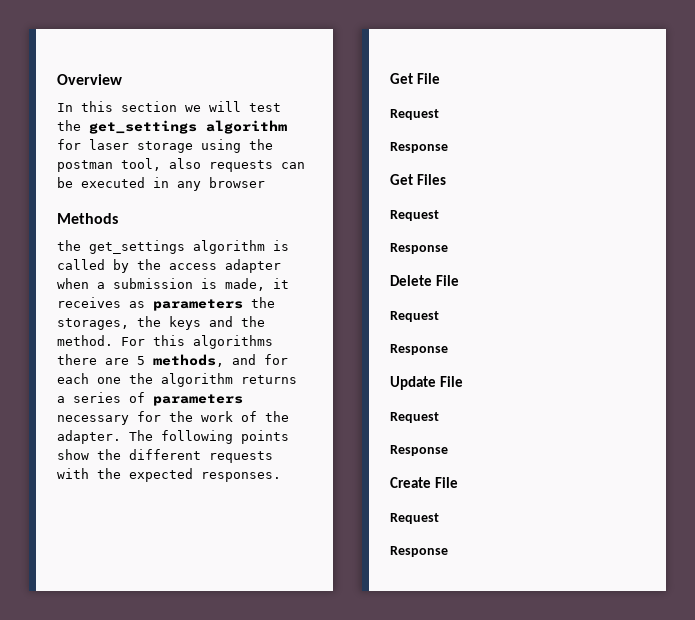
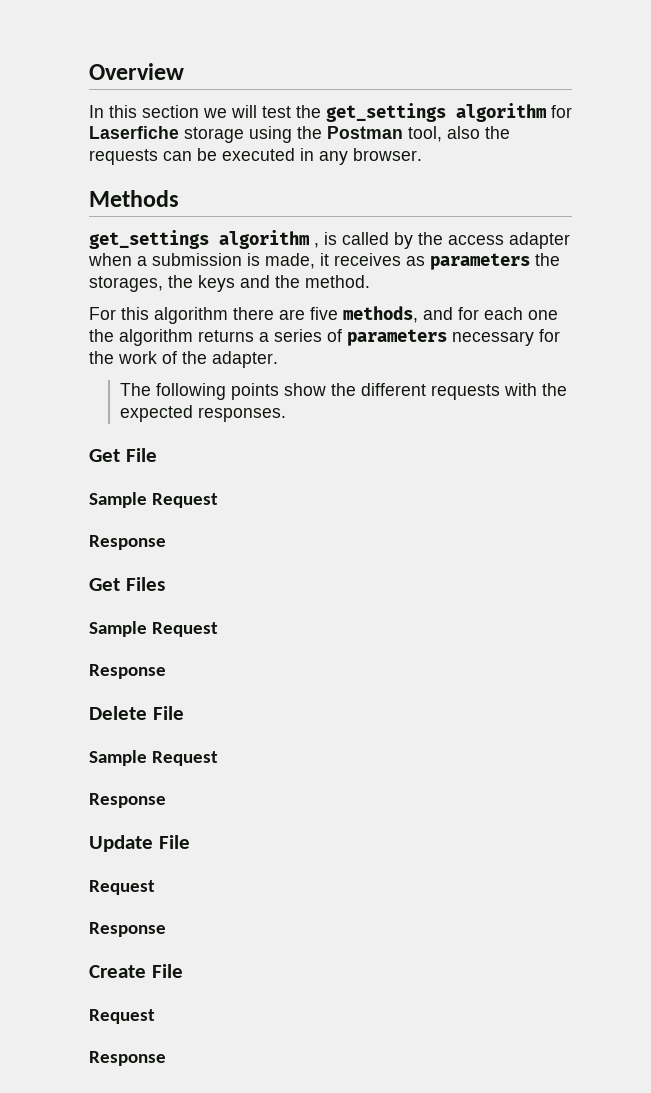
[89,139,129,150] laser -> [89,126,179,139] Laserfiche
[57,160,113,172] postman -> [327,126,403,139] Postman
(201, 163) none -> [485,126,510,139] the
[209,177,265,188] browser -> [353,148,422,161] browser.
[57,240,265,254] the get_settings algorithm -> [89,230,319,249] get_settings algorithm ,
(113, 340) none -> (370, 281) //
[193,335,273,349] algorithms -> [154,307,228,324] algorithm
[137,356,145,365] 5 -> [310,307,338,320] five
(121, 437) none -> (278, 359) //
(440, 78) none -> [89,492,147,508] Sample
(446, 179) none -> [89,621,147,637] Sample
(459, 280) none -> [89,750,147,766] Sample

